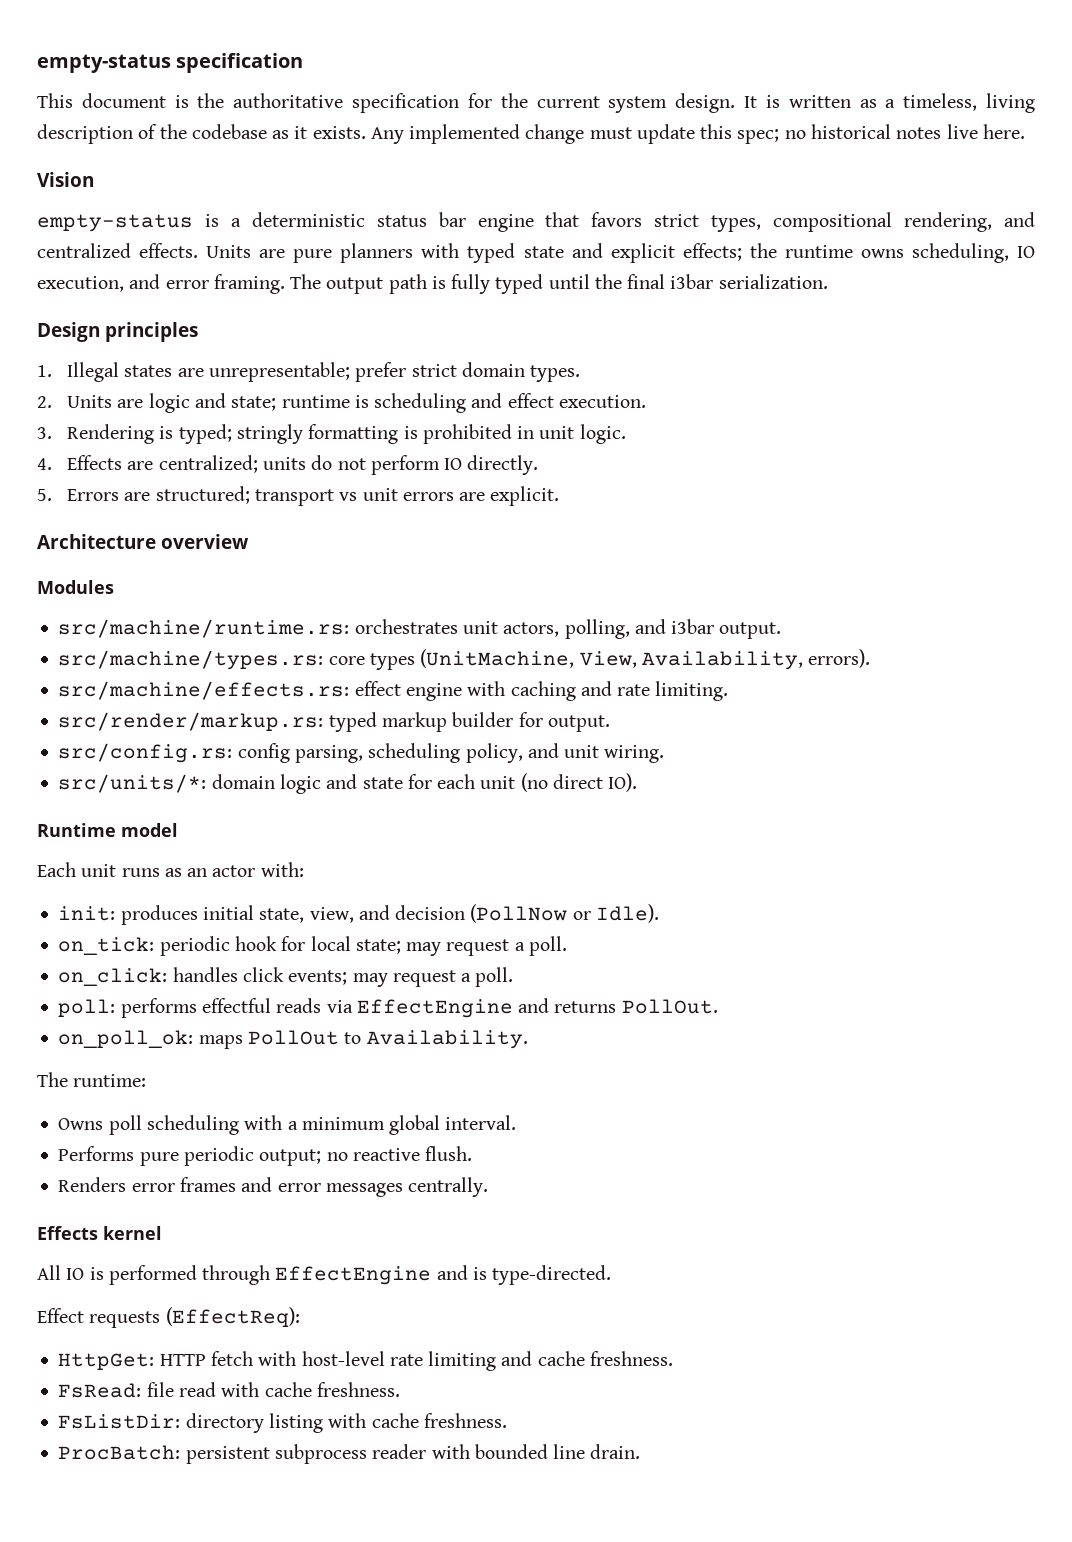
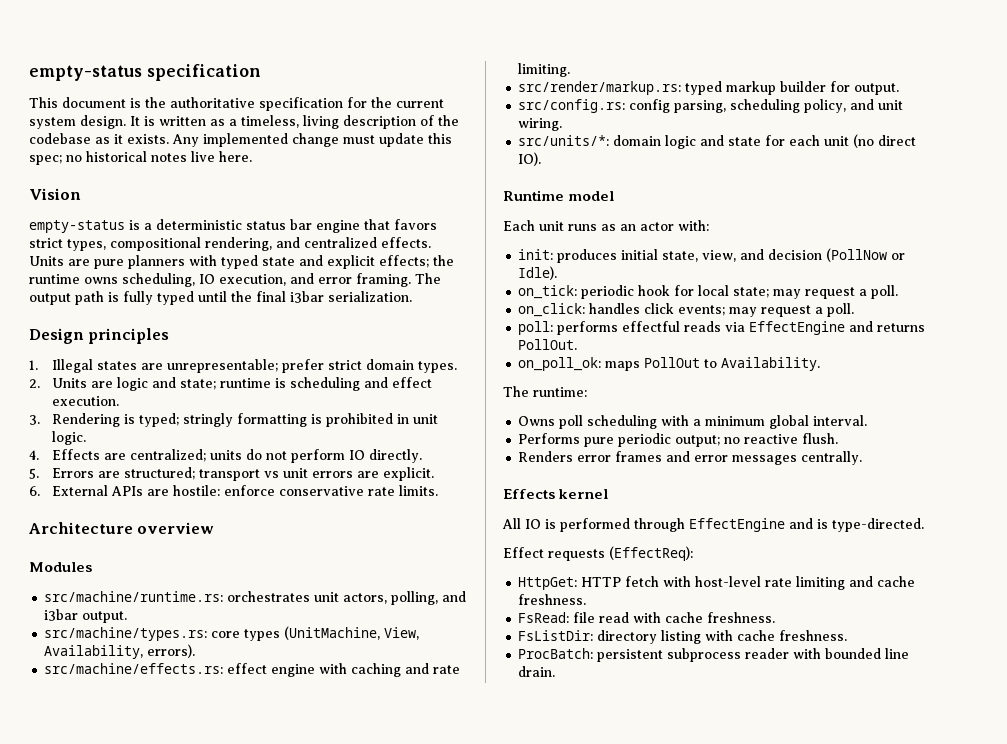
(560, 496) none -> [29,485,439,496] // 6. External APIs are hostile: enforce conservative rate limits.

